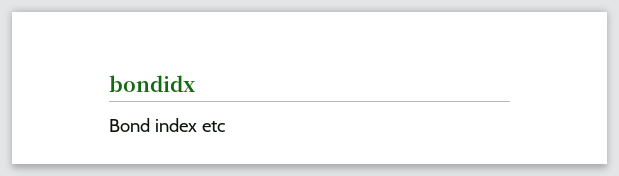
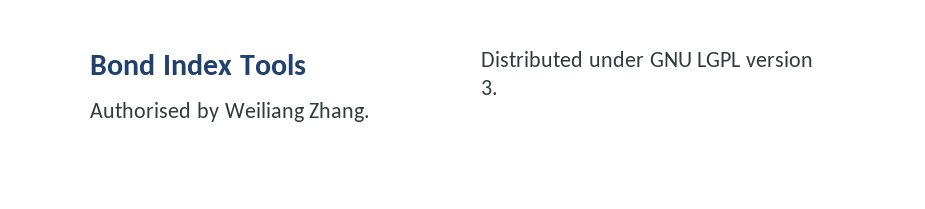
[109,75,196,92] [109,118,225,132] bondidx // Bond index etc -> [90,54,307,75] [90,102,371,122] [481,51,814,67] [481,80,498,95] Bond Index Tools // Authorised by Weiliang Zhang. Distributed under GNU LGPL version 3.

